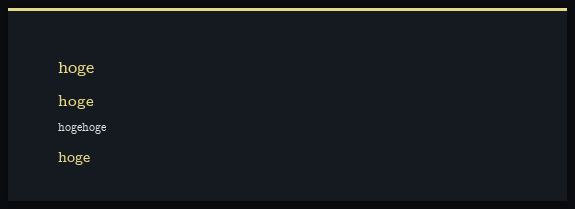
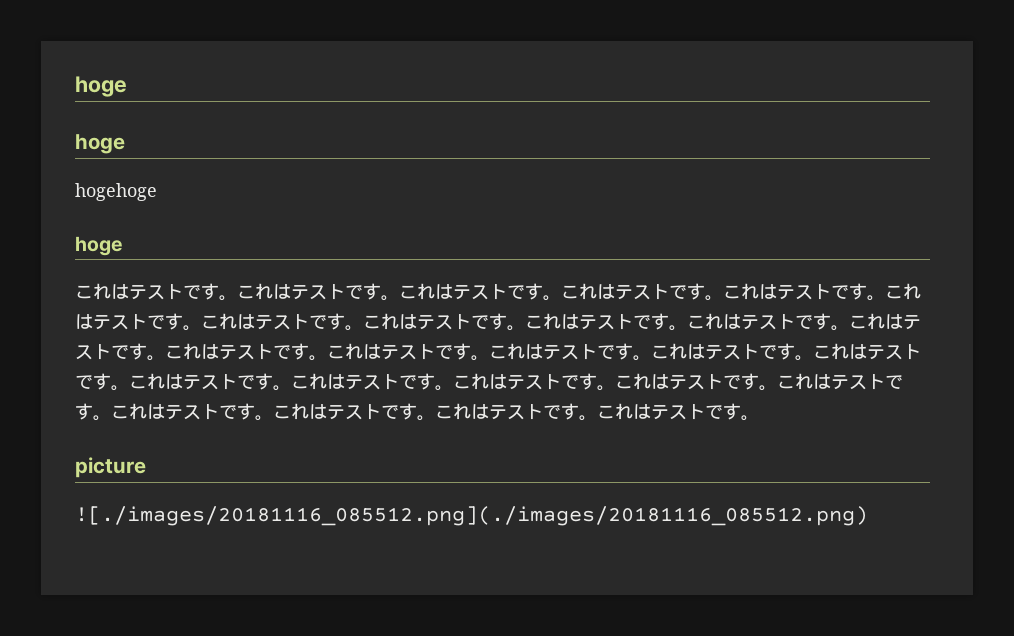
(90, 158) none -> [75,283,921,301] [75,313,921,331] [75,343,921,361] [75,373,903,391] [75,403,759,421] [75,457,146,478] [75,506,868,526] // これはテストです。これはテストです。これはテストです。これはテストです。これはテストです。これはテストです。これはテストです。これはテストです。これはテストです。これはテストです。これはテストです。これはテストです。これはテストです。これはテストです。これはテストです。これはテストです。これはテストです。これはテストです。これはテストです。これはテストです。これはテストです。これはテストです。これはテストです。これはテストです。これはテストです。 // picture // ![./images/20181116_085512.png](./images/20181116_085512.png)

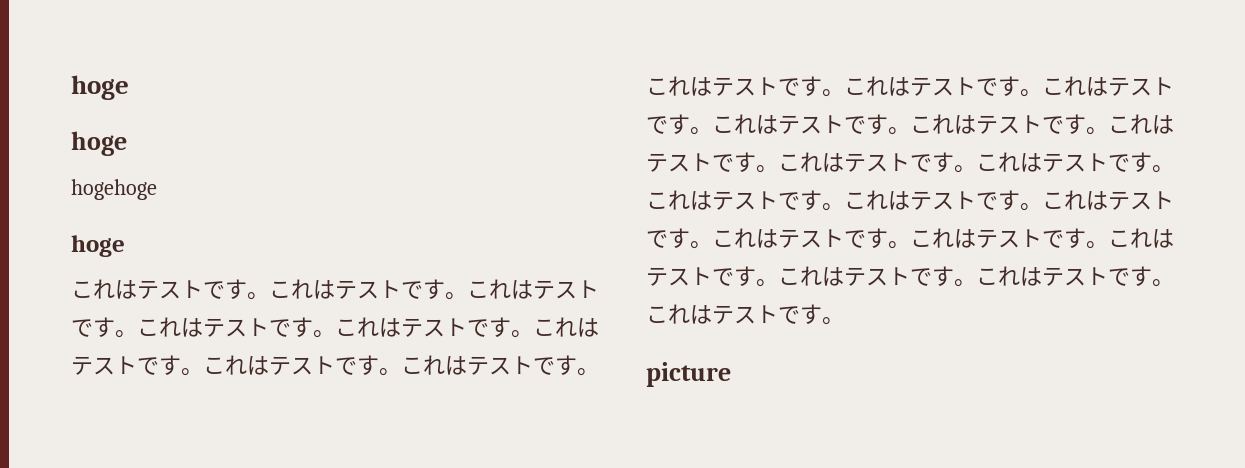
[75,506,868,526] // ![./images/20181116_085512.png](./images/20181116_085512.png) -> (731, 374) none

